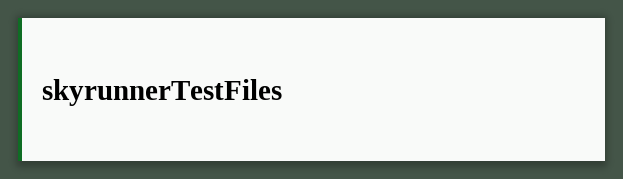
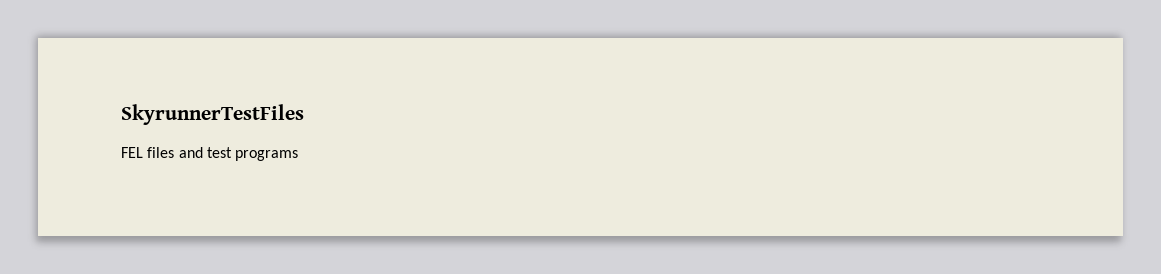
[42,79,282,106] skyrunnerTestFiles -> [121,104,304,125] [121,147,299,161] SkyrunnerTestFiles // FEL files and test programs

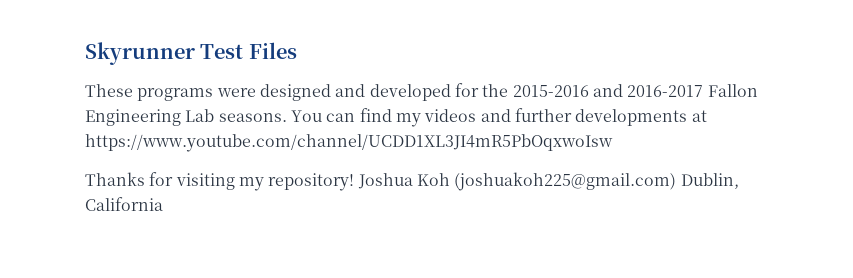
[121,104,304,125] [121,147,299,161] SkyrunnerTestFiles // FEL files and test programs -> [85,42,297,65] [85,83,758,101] [85,108,707,127] [85,134,613,152] [85,172,739,191] [85,197,163,211] Skyrunner Test Files // These programs were designed and developed for the 2015-2016 and 2016-2017 Fallon Engineering Lab seasons. You can find my videos and further developments at https://www.youtube.com/channel/UCDD1XL3JI4mR5PbOqxwoIsw // Thanks for visiting my repository! Joshua Koh (joshuakoh225@gmail.com) Dublin, California

